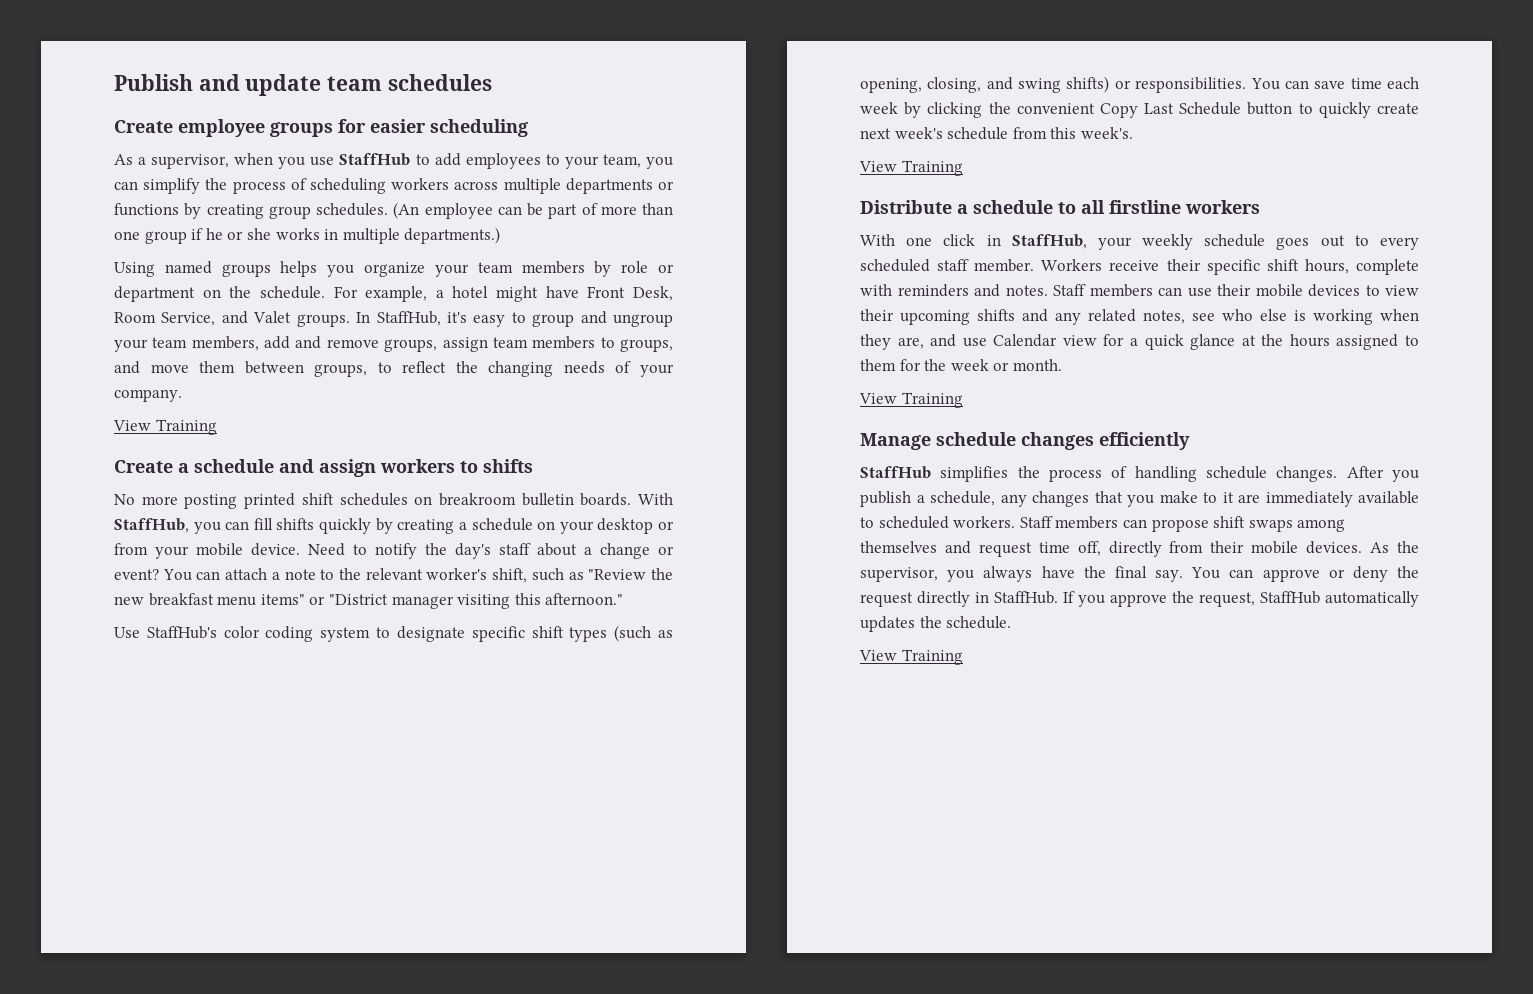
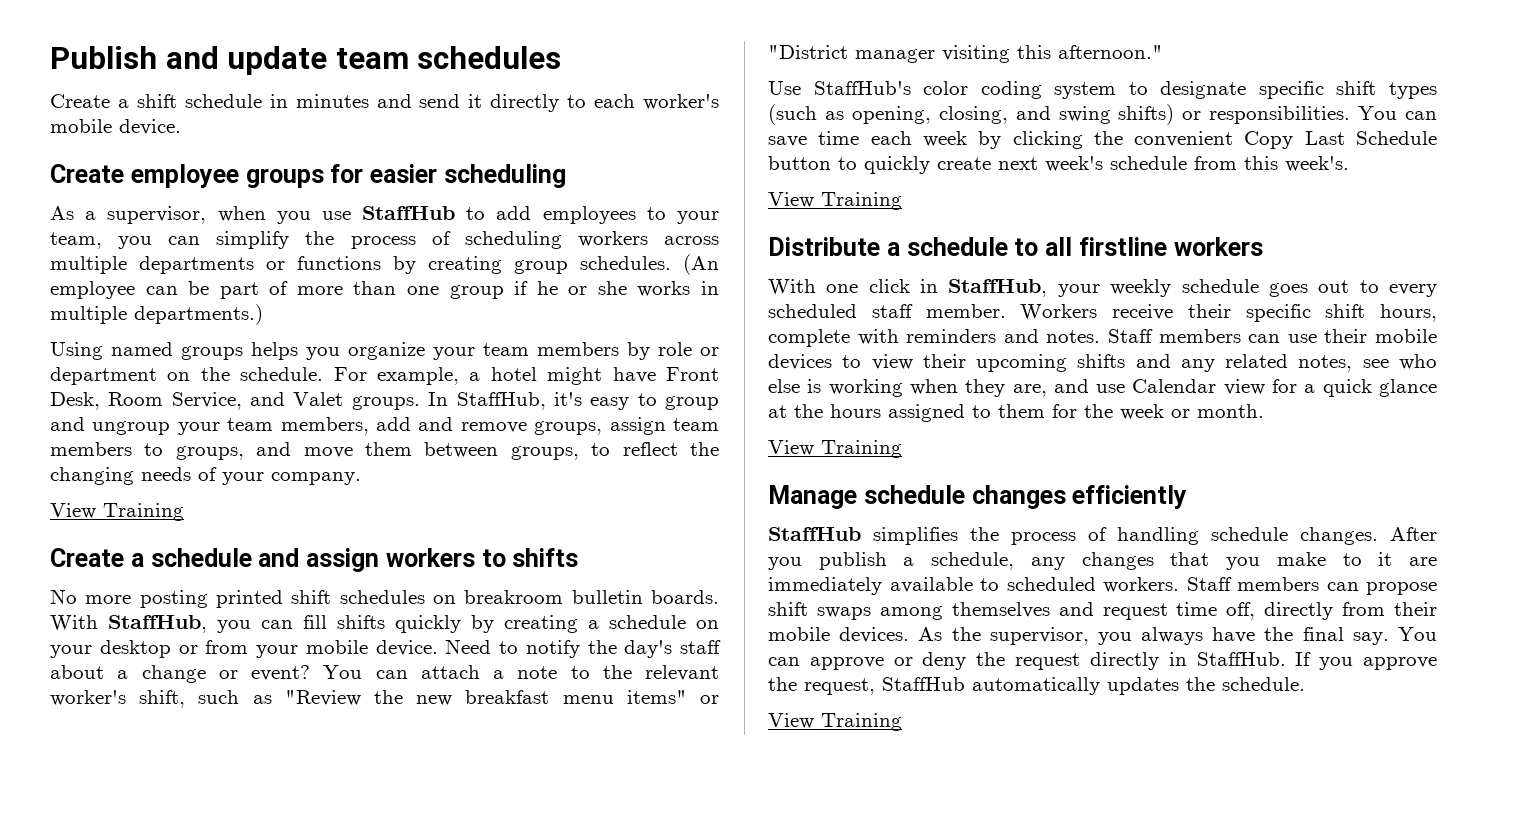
(492, 82) none -> [50,94,719,112] [50,119,181,135] // Create a shift schedule in minutes and send it directly to each worker's mobile device.

